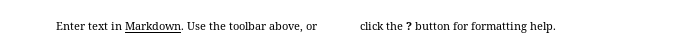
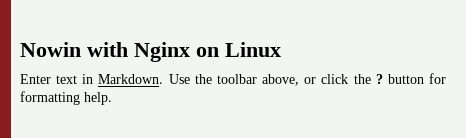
(55, 26) none -> [20,42,281,62] Nowin with Nginx on Linux //

